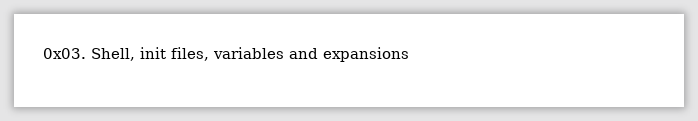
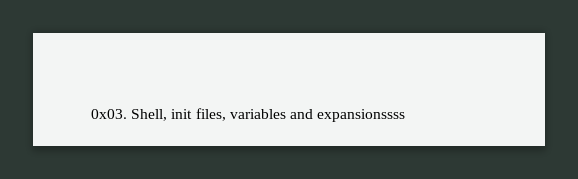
[323,47,409,62] expansions -> [317,109,406,122] expansionssss

